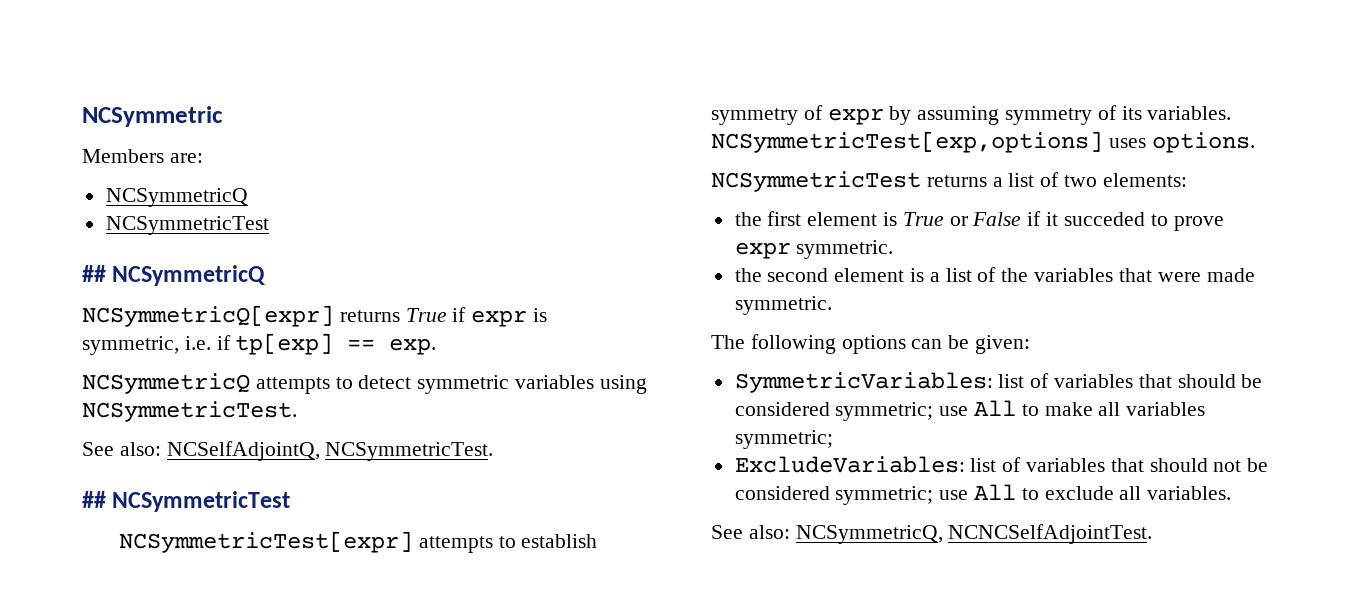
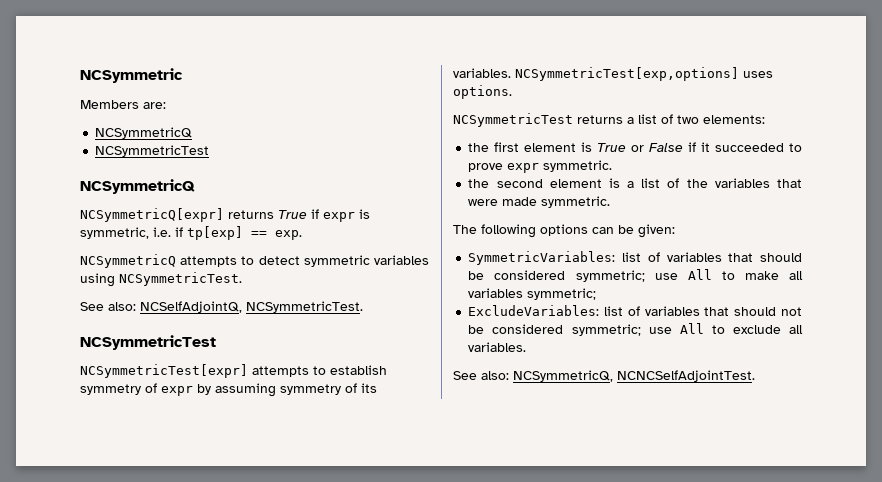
[82,265,106,282] ## -> (210, 151) none
[82,491,106,508] ## -> (363, 307) none
[1063,212,1145,226] succeded -> [715,143,785,152] succeeded

